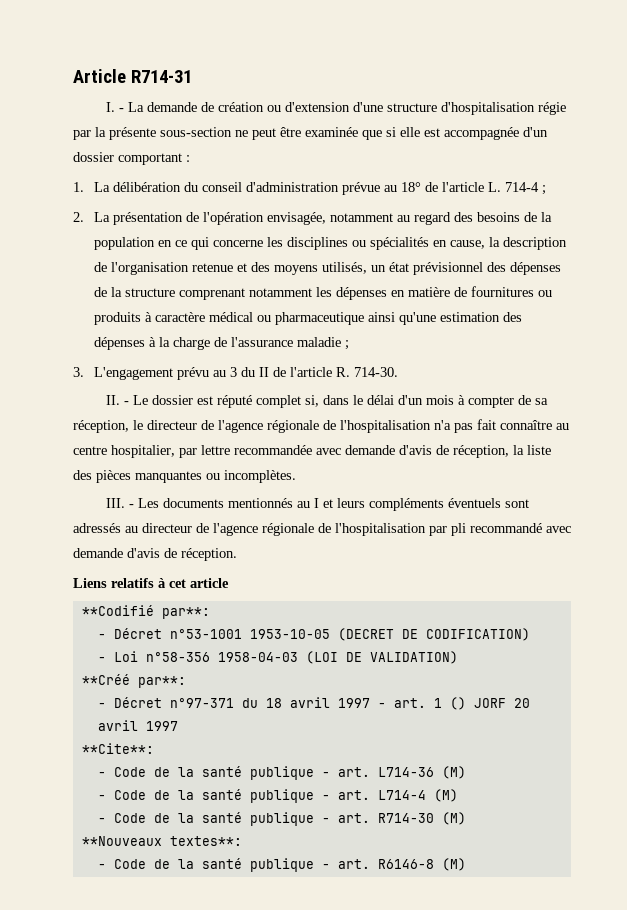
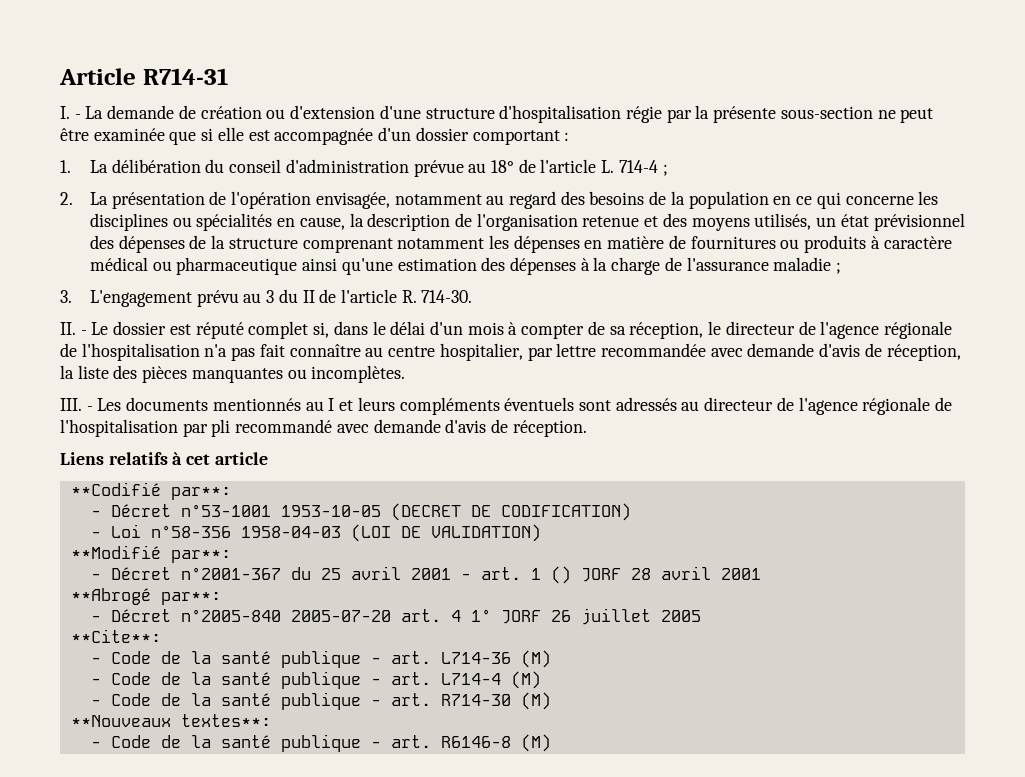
[81,674,186,688] [97,697,370,708] **Créé par**: // - Décret n°97-371 du 18 avril 1997 -> [70,545,231,563] [90,566,451,580] **Modifié par**: // - Décret n°2001-367 du 25 avril 2001
[513,698,530,708] [97,720,178,731] 20 avril 1997 -> [630,566,761,580] [70,588,221,605] [90,608,701,625] 28 avril 2001 // **Abrogé par**: // - Décret n°2005-840 2005-07-20 art. 4 1° JORF 26 juillet 2005

